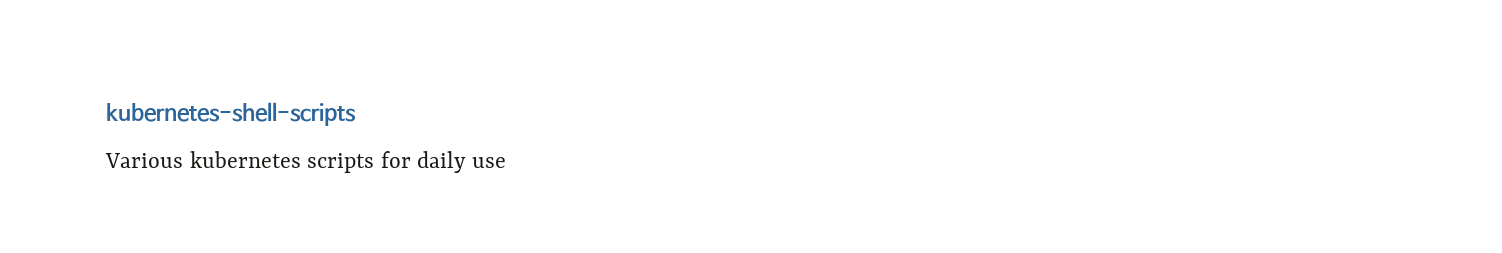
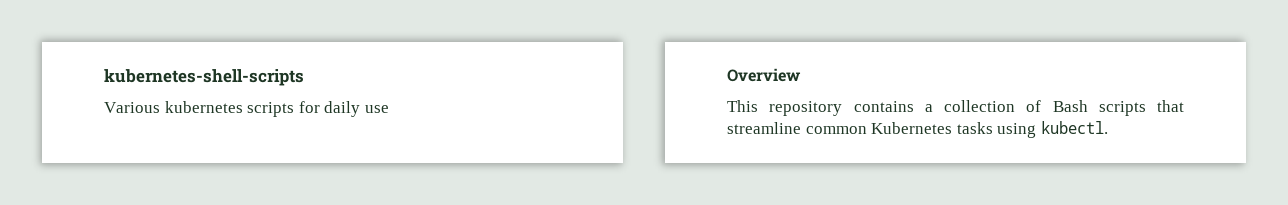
(507, 162) none -> [727,68,801,82] [727,100,1184,116] [727,121,1108,138] // Overview // This repository contains a collection of Bash scripts that streamline common Kubernetes tasks using kubectl.

